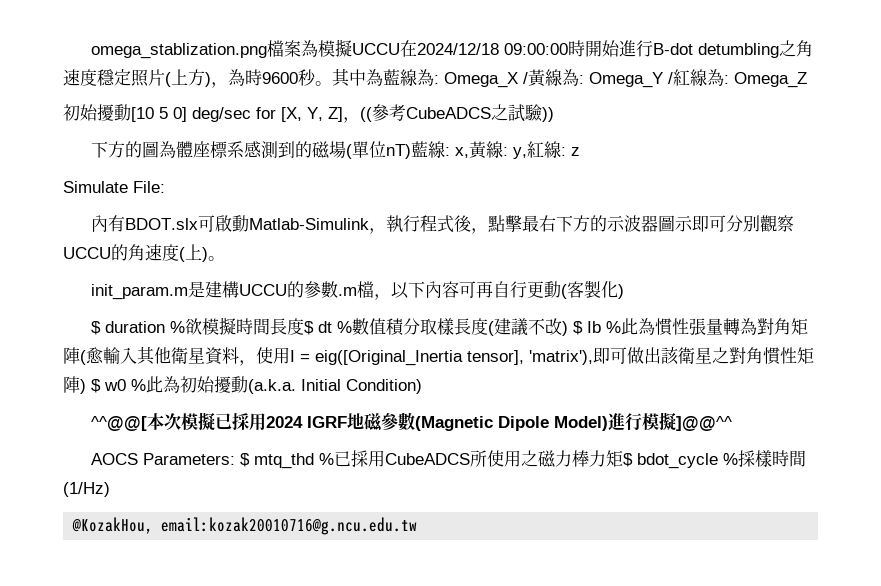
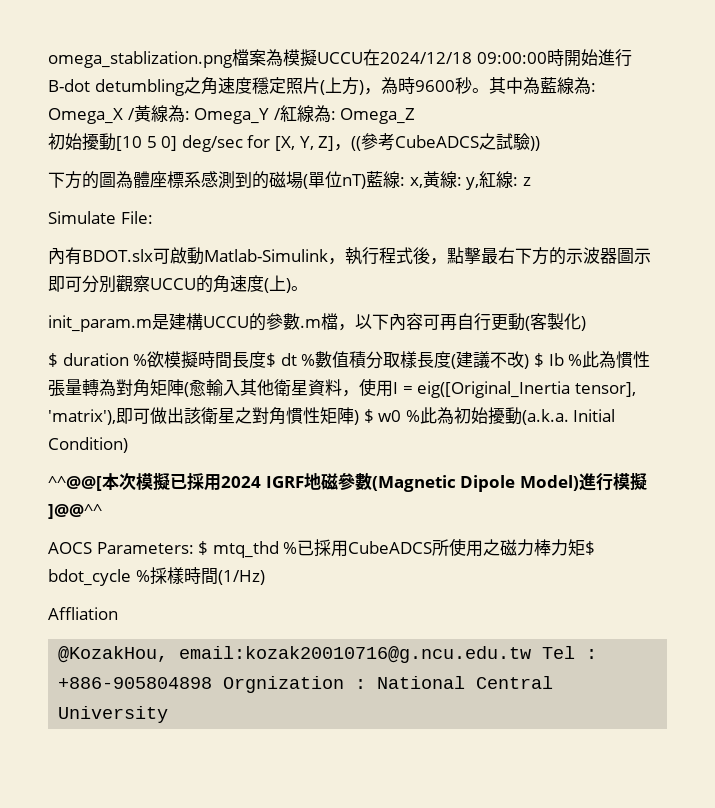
(110, 489) none -> [48,607,118,620] // Affliation
(418, 526) none -> [542,646,598,659] [58,676,554,693] [58,706,169,723] Tel : +886-905804898 Orgnization : National Central University

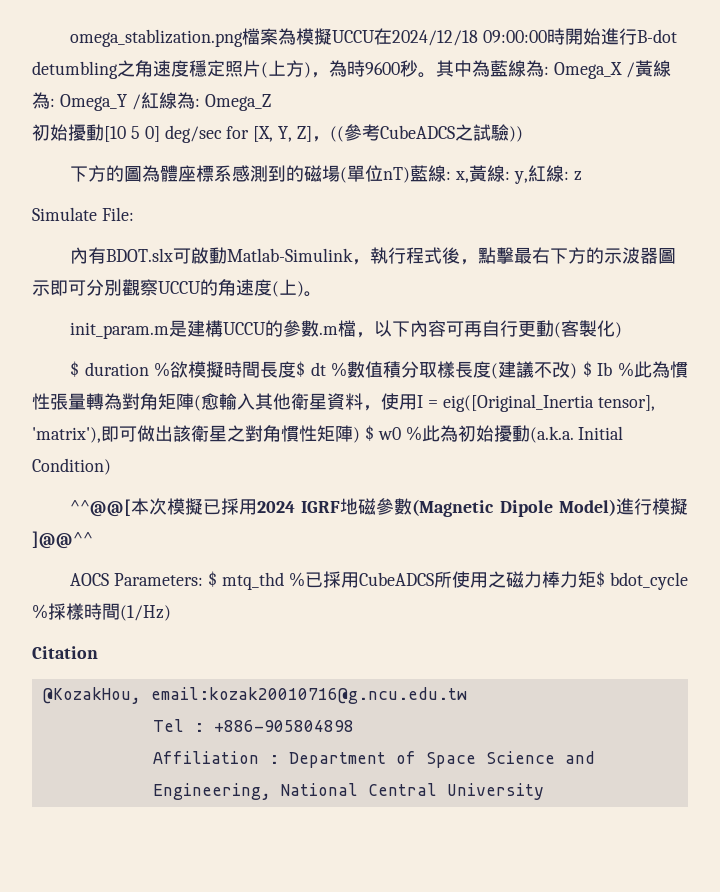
[48,607,118,620] Affliation -> [32,646,98,659] Citation
(532, 654) none -> (467, 695) //
[223,676,367,693] Orgnization : -> [152,751,595,768] [152,783,271,800] // Affiliation : Department of Space Science and Engineering,

